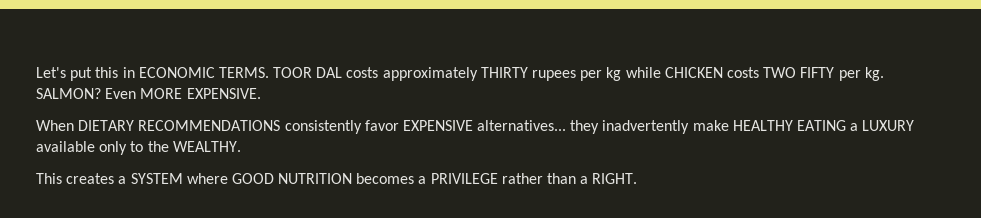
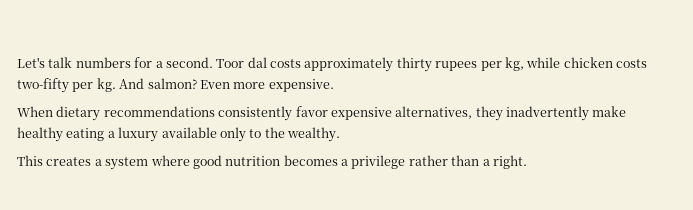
[70,67,343,81] put this in ECONOMIC TERMS. TOOR DAL -> [48,57,267,68] talk numbers for a second. Toor dal
[480,67,528,78] THIRTY -> [396,57,432,72] thirty
[606,67,884,81] [36,88,261,99] [36,120,915,134] kg while CHICKEN costs TWO FIFTY per kg. SALMON? Even MORE EXPENSIVE. // When DIETARY RECOMMENDATIONS consistently favor EXPENSIVE alternatives... they inadvertently make HEALTHY EATING a LUXURY -> [504,57,647,71] [17,78,334,93] [17,106,627,121] [17,127,159,142] kg, while chicken costs two-fifty per kg. And salmon? Even more expensive. // When dietary recommendations consistently favor expensive alternatives, they inadvertently make healthy eating a luxury
[172,141,241,152] WEALTHY. -> [287,127,340,142] wealthy.
[130,173,353,184] SYSTEM where GOOD NUTRITION -> [105,155,281,170] system where good nutrition
[430,173,498,184] PRIVILEGE -> [351,155,406,169] privilege
[592,173,638,184] RIGHT. -> [492,155,527,169] right.

